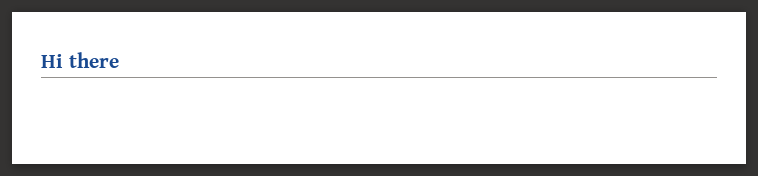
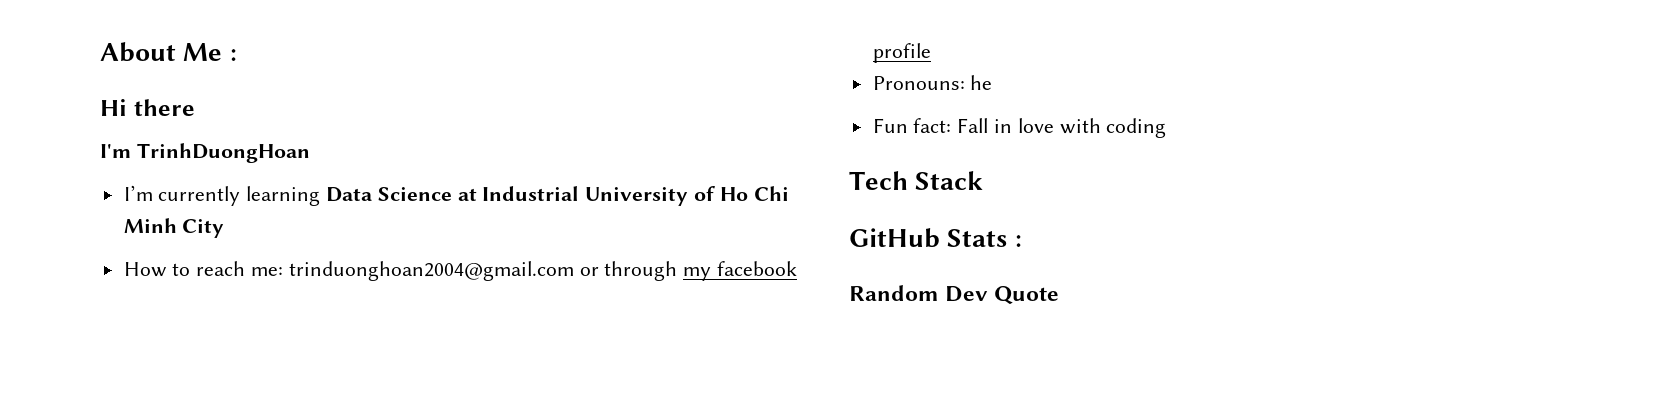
(41, 61) none -> [100,42,237,62] About Me : //
(119, 60) none -> [100,143,310,163] [123,185,789,206] [123,218,225,238] [123,261,798,281] [872,43,931,63] [872,75,993,90] [872,118,1167,138] [849,171,984,190] [849,228,1022,248] [849,285,1060,305] // I'm TrinhDuongHoan // I’m currently learning Data Science at Industrial University of Ho Chi Minh City // How to reach me: trinduonghoan2004@gmail.com or through my facebook profile // Pronouns: he // Fun fact: Fall in love with coding // Tech Stack // GitHub Stats : // Random Dev Quote

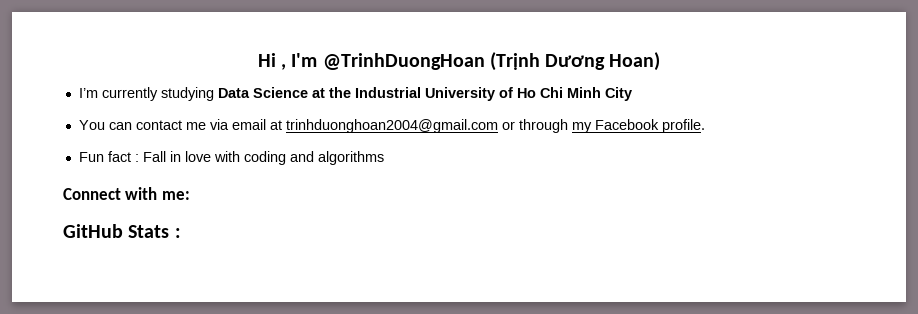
[100,42,237,62] [100,99,195,116] [100,143,310,163] About Me : // Hi there // I'm TrinhDuongHoan -> [257,52,661,71] Hi , I'm @TrinhDuongHoan (Trịnh Dương Hoan)
[246,186,321,206] learning -> [160,87,214,101] studying
(477, 194) none -> [328,87,351,98] the
[123,261,798,281] [872,43,931,63] [872,75,993,90] How to reach me: trinduonghoan2004@gmail.com or through my facebook profile // Pronouns: he -> [78,119,705,133] You can contact me via email at trinhduonghoan2004@gmail.com or through my Facebook profile.
[913,118,952,133] fact: -> [107,151,139,162] fact :
[849,171,984,190] // Tech Stack -> [289,151,384,165] [63,187,190,200] and algorithms // Connect with me:
[849,285,1060,305] // Random Dev Quote -> (181, 233) none

